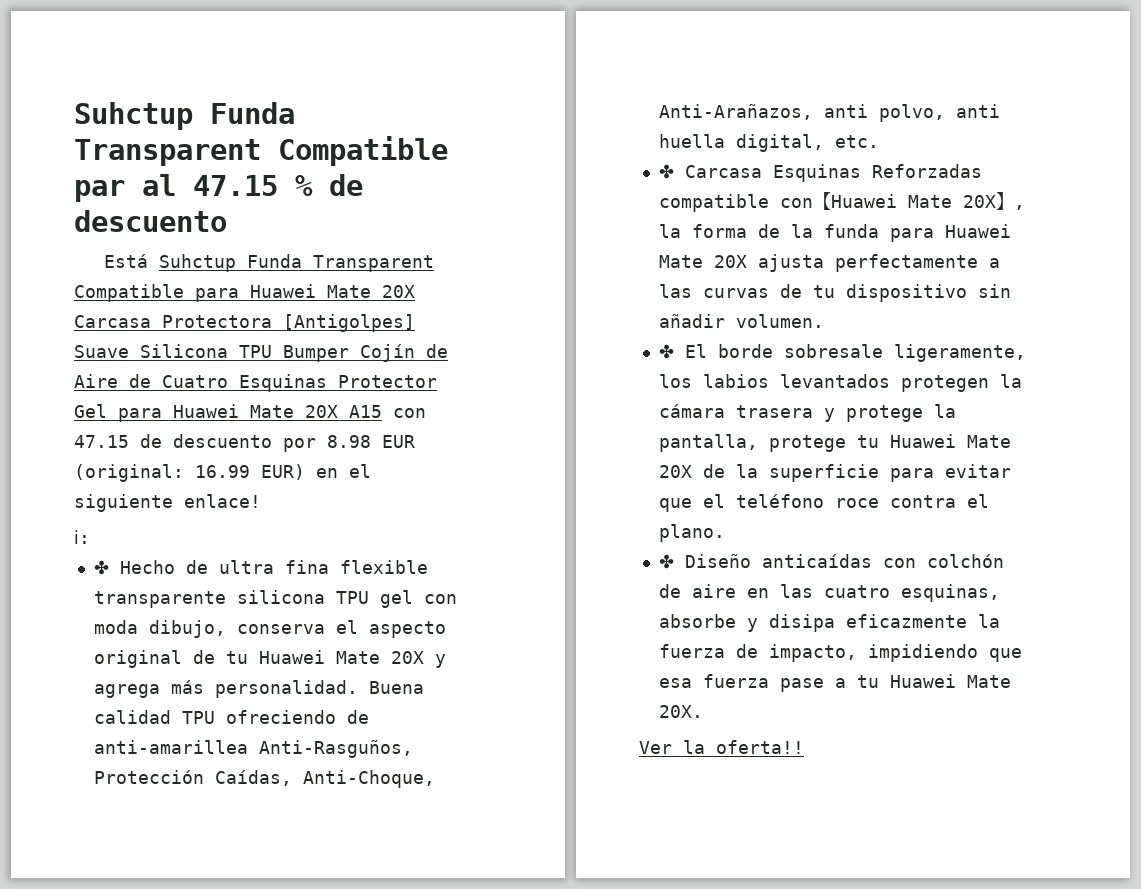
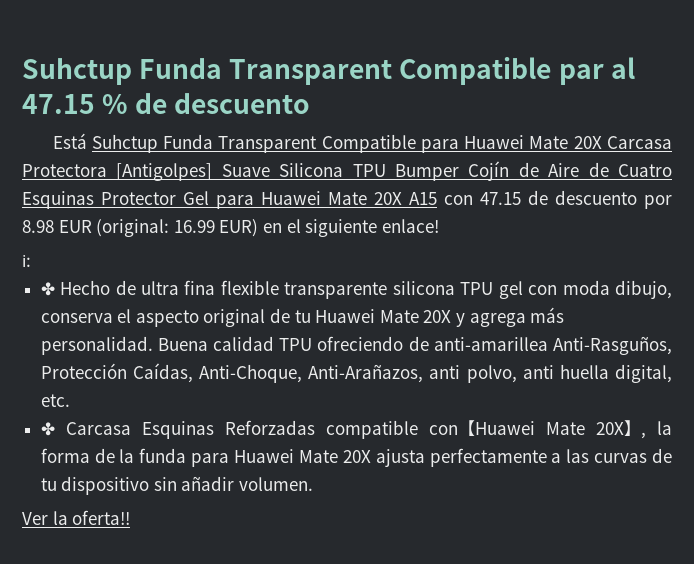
[658,344,1026,362] [658,374,1022,392] [658,404,956,422] [658,434,1011,452] [658,464,1011,482] [658,494,989,512] [658,524,725,542] [658,554,1004,569] [658,584,1000,602] [658,614,1000,632] [658,644,1022,662] [658,674,1011,692] [658,705,703,718] // ✤ El borde sobresale ligeramente, los labios levantados protegen la cámara trasera y protege la pantalla, protege tu Huawei Mate 20X de la superficie para evitar que el teléfono roce contra el plano. // ✤ Diseño anticaídas con colchón de aire en las cuatro esquinas, absorbe y disipa eficazmente la fuerza de impacto, impidiendo que esa fuerza pase a tu Huawei Mate 20X. -> (314, 484) none

